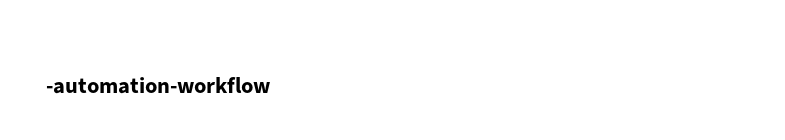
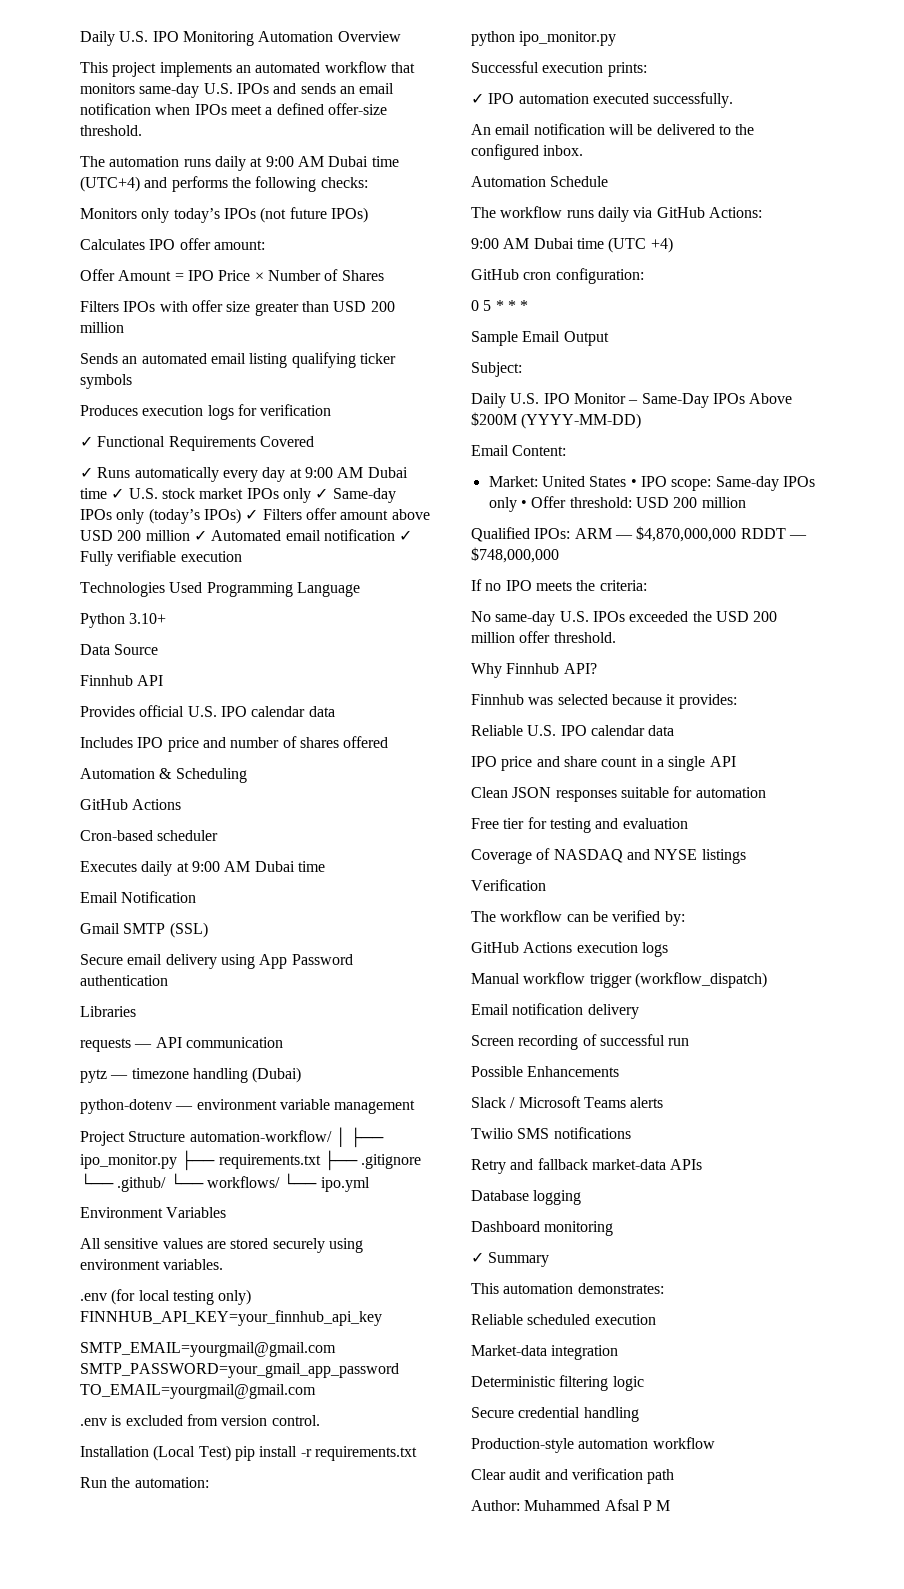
[46,77,270,94] -automation-workflow -> [80,31,401,46] [80,61,415,77] [80,83,395,98] [80,103,387,115] [80,125,142,136] [80,156,399,171] [80,176,368,192] [80,207,368,223] [80,238,265,250] [80,269,384,281] [80,300,395,316] [80,322,124,333] [80,352,396,368] [80,374,132,389] [80,404,332,420] [80,436,314,451] [80,467,408,482] [80,488,396,503] [80,508,430,524] [80,529,413,541] [80,550,242,566] [80,582,360,597] [80,613,167,628] [80,644,159,655] [80,675,164,686] [80,705,335,717] [80,736,389,752] [80,768,247,783] [80,799,182,810] [80,830,219,841] [80,861,325,876] [80,891,197,903] [80,922,208,938] [80,954,353,969] [80,975,168,986] [80,1006,136,1017] [80,1037,283,1052] [80,1067,302,1083] [80,1099,416,1114] [80,1127,385,1148] [80,1150,422,1171] [80,1173,370,1192] [80,1207,227,1218] [80,1238,363,1253] [80,1259,224,1270] [80,1289,252,1305] [80,1310,382,1326] [80,1342,336,1357] [80,1363,399,1378] [80,1384,316,1399] [80,1414,320,1426] [80,1445,417,1461] [80,1477,209,1488] [471,31,617,46] [471,61,647,77] [471,92,734,108] [471,123,755,135] [471,144,584,160] [471,176,609,187] [471,206,762,222] [471,237,673,253] [471,268,644,284] [471,300,529,311] [471,331,609,346] [471,362,522,377] [471,393,793,408] [471,412,642,429] [471,445,567,456] [488,476,815,491] [488,496,746,512] [471,526,807,542] [471,547,559,563] [471,579,647,591] [471,611,778,626] [471,631,616,643] [471,663,597,678] [471,694,737,709] [471,725,675,736] [471,756,736,771] [471,786,766,802] [471,817,688,833] [471,848,746,864] [471,879,546,891] [471,910,685,926] [471,942,668,957] [471,972,767,988] [471,1003,639,1019] [471,1034,690,1050] [471,1066,620,1077] [471,1096,664,1108] [471,1127,631,1139] [471,1158,703,1174] [471,1190,582,1205] [471,1221,614,1236] [471,1252,550,1267] [471,1283,664,1294] [471,1314,656,1325] [471,1345,619,1360] [471,1375,644,1391] [471,1407,639,1422] [471,1437,715,1453] [471,1468,675,1484] [471,1499,671,1511] Daily U.S. IPO Monitoring Automation Overview // This project implements an automated workflow that monitors same-day U.S. IPOs and sends an email notification when IPOs meet a defined offer-size threshold. // The automation runs daily at 9:00 AM Dubai time (UTC+4) and performs the following checks: // Monitors only today’s IPOs (not future IPOs) // Calculates IPO offer amount: // Offer Amount = IPO Price × Number of Shares // Filters IPOs with offer size greater than USD 200 million // Sends an automated email listing qualifying ticker symbols // Produces execution logs for verification // ✓ Functional Requirements Covered // ✓ Runs automatically every day at 9:00 AM Dubai time ✓ U.S. stock market IPOs only ✓ Same-day IPOs only (today’s IPOs) ✓ Filters offer amount above USD 200 million ✓ Automated email notification ✓ Fully verifiable execution // Technologies Used Programming Language // Python 3.10+ // Data Source // Finnhub API // Provides official U.S. IPO calendar data // Includes IPO price and number of shares offered // Automation & Scheduling // GitHub Actions // Cron-based scheduler // Executes daily at 9:00 AM Dubai time // Email Notification // Gmail SMTP (SSL) // Secure email delivery using App Password authentication // Libraries // requests — API communication // pytz — timezone handling (Dubai) // python-dotenv — environment variable management // Project Structure automation-workflow/ │ ├── ipo_monitor.py ├── requirements.txt ├── .gitignore └── .github/ └── workflows/ └── ipo.yml // Environment Variables // All sensitive values are stored securely using environment variables. // .env (for local testing only) FINNHUB_API_KEY=your_finnhub_api_key // SMTP_EMAIL=yourgmail@gmail.com SMTP_PASSWORD=your_gmail_app_password TO_EMAIL=yourgmail@gmail.com // .env is excluded from version control. // Installation (Local Test) pip install -r requirements.txt // Run the automation: // python ipo_monitor.py // Successful execution prints: // ✓ IPO automation executed successfully. // An email notification will be delivered to the configured inbox. // Automation Schedule // The workflow runs daily via GitHub Actions: // 9:00 AM Dubai time (UTC +4) // GitHub cron configuration: // 0 5 * * * // Sample Email Output // Subject: // Daily U.S. IPO Monitor – Same-Day IPOs Above $200M (YYYY-MM-DD) // Email Content: // Market: United States • IPO scope: Same-day IPOs only • Offer threshold: USD 200 million // Qualified IPOs: ARM — $4,870,000,000 RDDT — $748,000,000 // If no IPO meets the criteria: // No same-day U.S. IPOs exceeded the USD 200 million offer threshold. // Why Finnhub API? // Finnhub was selected because it provides: // Reliable U.S. IPO calendar data // IPO price and share count in a single API // Clean JSON responses suitable for automation // Free tier for testing and evaluation // Coverage of NASDAQ and NYSE listings // Verification // The workflow can be verified by: // GitHub Actions execution logs // Manual workflow trigger (workflow_dispatch) // Email notification delivery // Screen recording of successful run // Possible Enhancements // Slack / Microsoft Teams alerts // Twilio SMS notifications // Retry and fallback market-data APIs // Database logging // Dashboard monitoring // ✓ Summary // This automation demonstrates: // Reliable scheduled execution // Market-data integration // Deterministic filtering logic // Secure credential handling // Production-style automation workflow // Clear audit and verification path // Author: Muhammed Afsal P M

